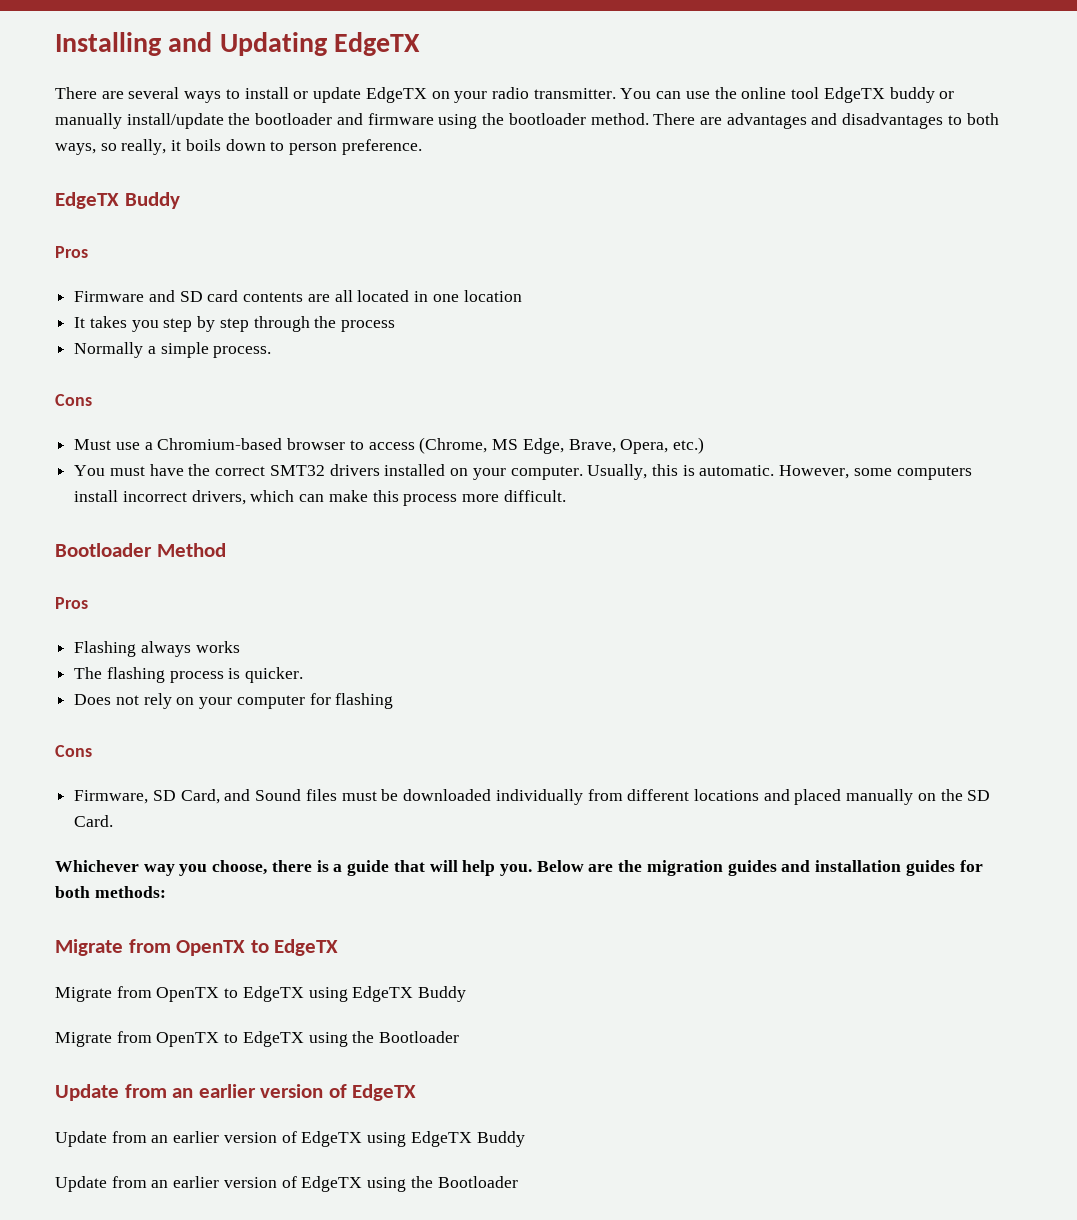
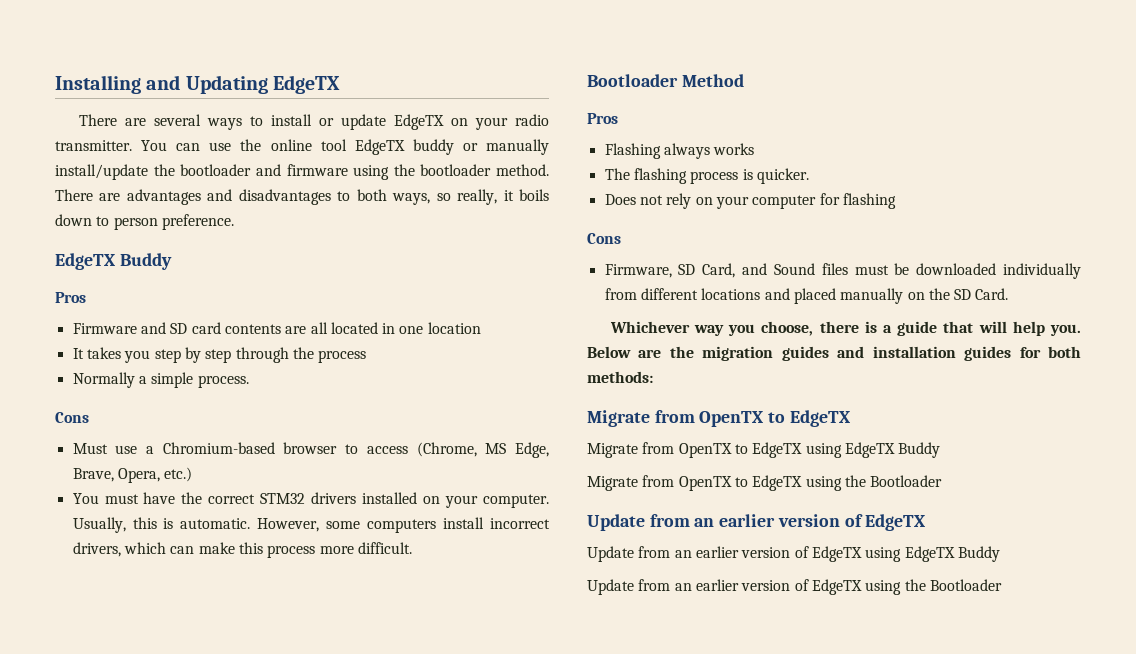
[269,465,325,476] SMT32 -> [260,493,306,504] STM32

